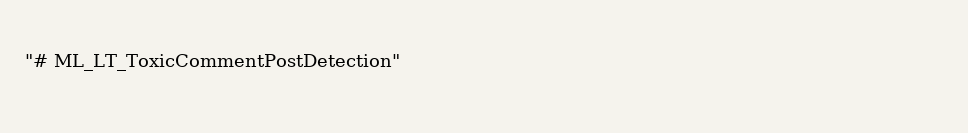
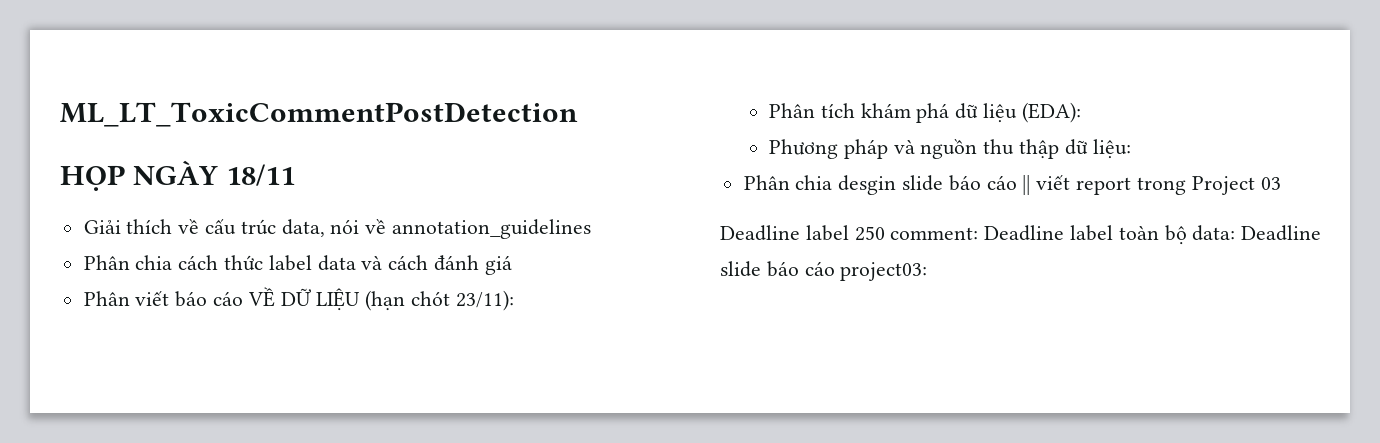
[25,54,400,71] "# ML_LT_ToxicCommentPostDetection" -> [60,102,578,127] [60,160,296,191] [83,219,592,239] [83,255,512,275] [83,287,514,311] [768,102,1081,123] [768,139,1131,159] [743,175,1281,195] [720,225,1322,245] [720,261,928,281] ML_LT_ToxicCommentPostDetection // HỌP NGÀY 18/11 // Giải thích về cấu trúc data, nói về annotation_guidelines // Phân chia cách thức label data và cách đánh giá // Phân viết báo cáo VỀ DỮ LIỆU (hạn chót 23/11): // Phân tích khám phá dữ liệu (EDA): // Phương pháp và nguồn thu thập dữ liệu: // Phân chia desgin slide báo cáo || viết report trong Project 03 // Deadline label 250 comment: Deadline label toàn bộ data: Deadline slide báo cáo project03:

